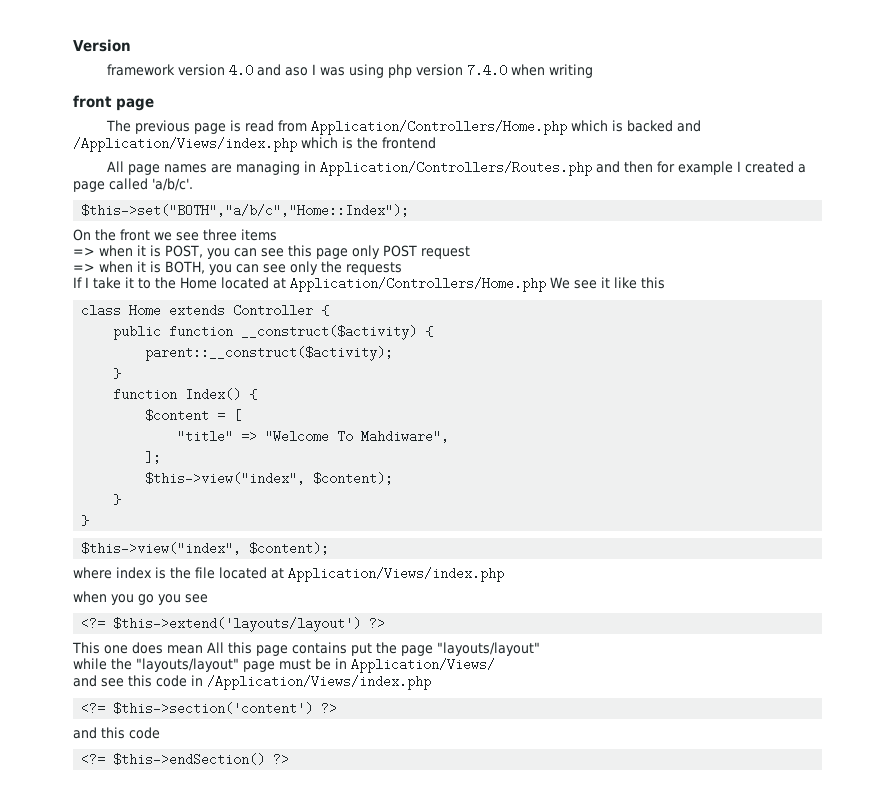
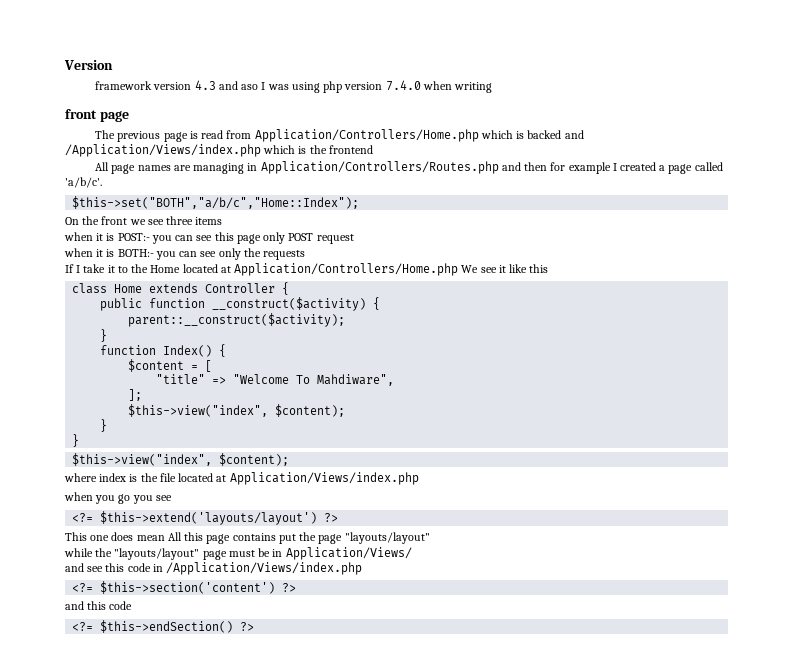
[228,64,253,77] 4.0 -> [194,80,216,90] 4.3
[73,245,203,258] => when it is POST, -> [64,232,150,241] when it is POST:-
[73,261,205,274] => when it is BOTH, -> [64,248,154,257] when it is BOTH:-

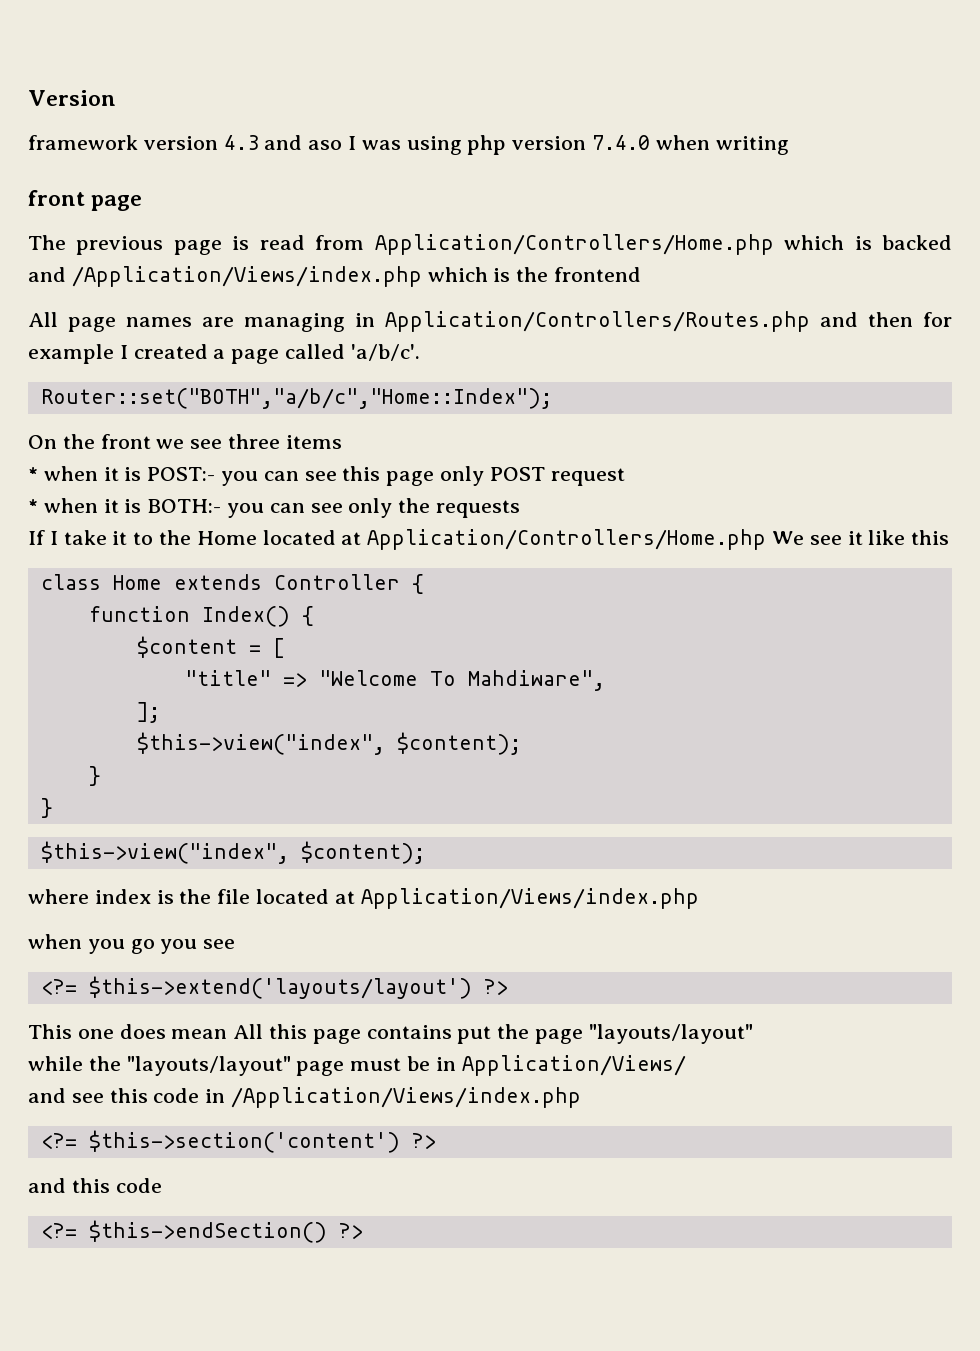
[72,196,360,209] $this->set("BOTH","a/b/c","Home::Index"); -> [40,388,552,409] Router::set("BOTH","a/b/c","Home::Index");
(223, 221) none -> [28,467,38,481] *
(354, 239) none -> [28,499,38,513] *
[100,297,381,311] [128,313,346,327] [100,329,108,342] // public function __construct($activity) { // parent::__construct($activity); // } -> (424, 584) none

